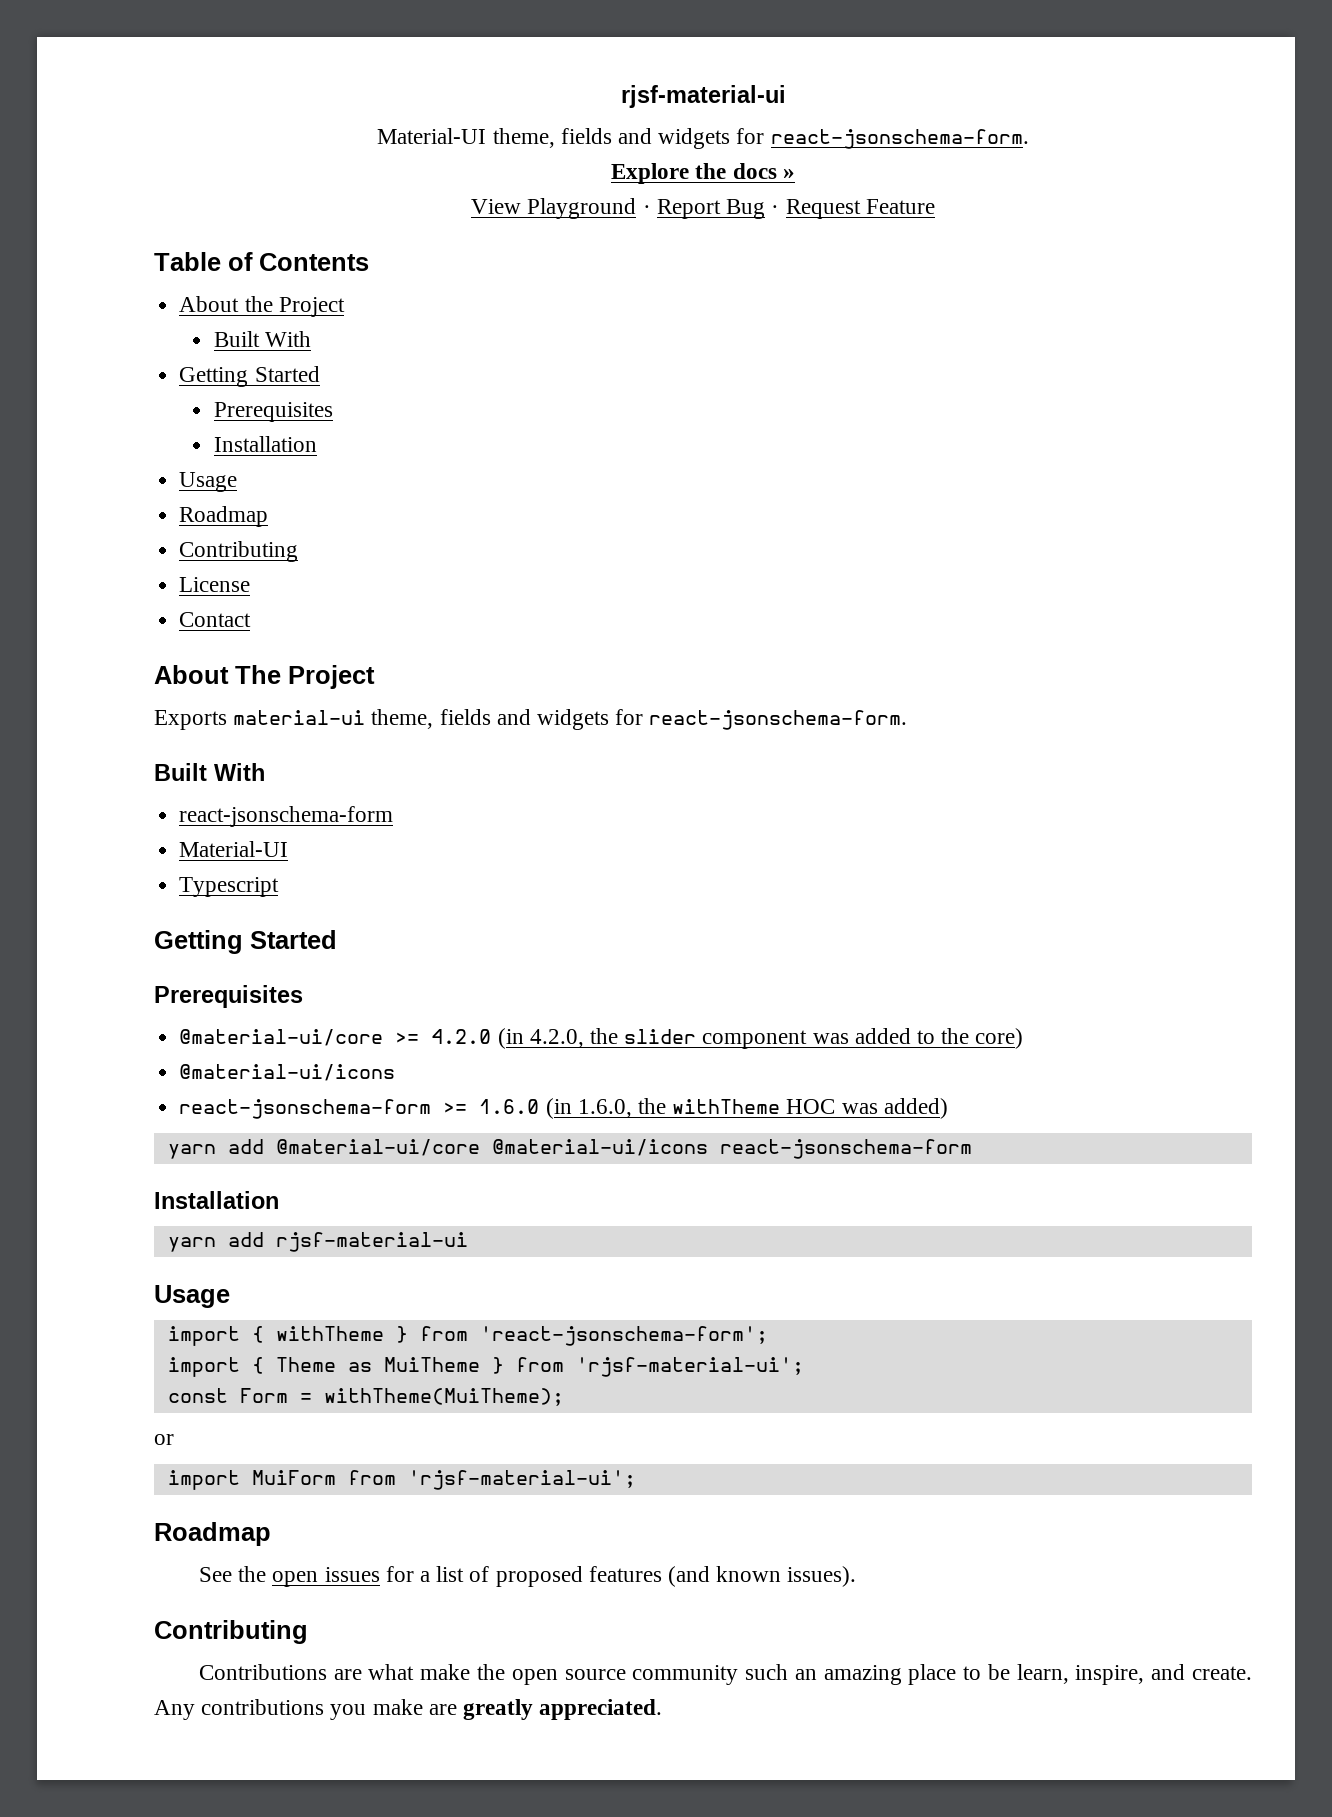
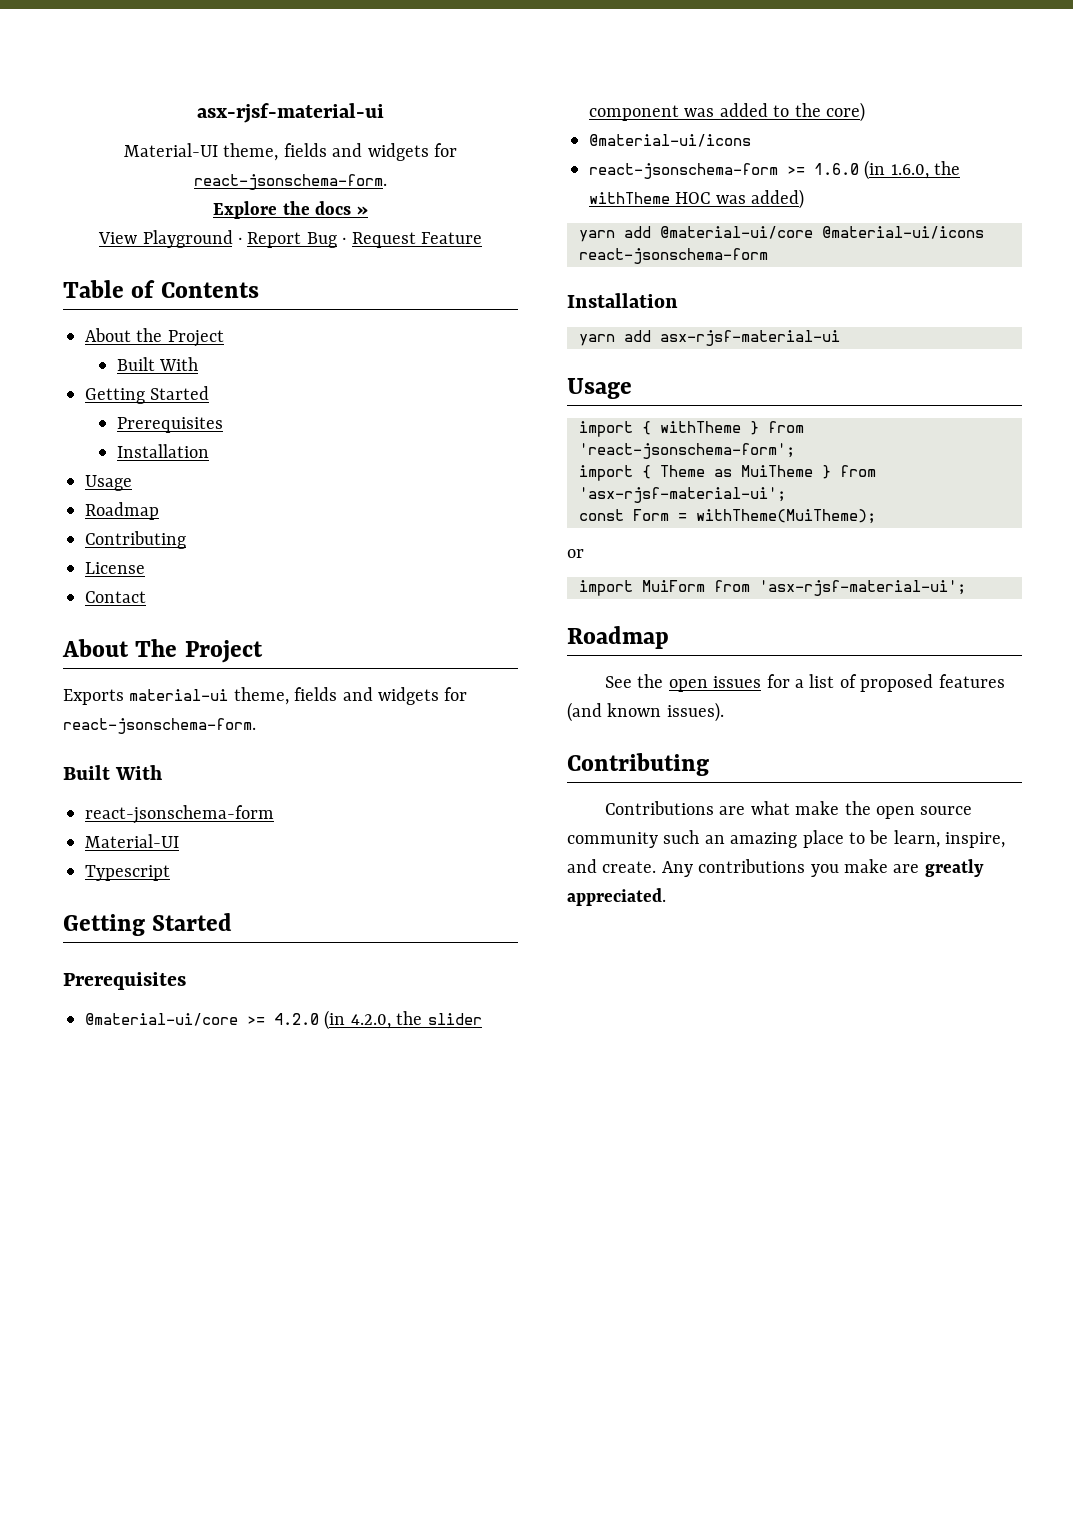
[620,85,786,108] rjsf-material-ui -> [197,103,384,123] asx-rjsf-material-ui
[275,1232,468,1252] rjsf-material-ui -> [660,330,840,346] asx-rjsf-material-ui
[575,1357,804,1377] 'rjsf-material-ui'; -> [579,487,786,503] 'asx-rjsf-material-ui';
[407,1470,636,1490] 'rjsf-material-ui'; -> [759,580,966,596] 'asx-rjsf-material-ui';

